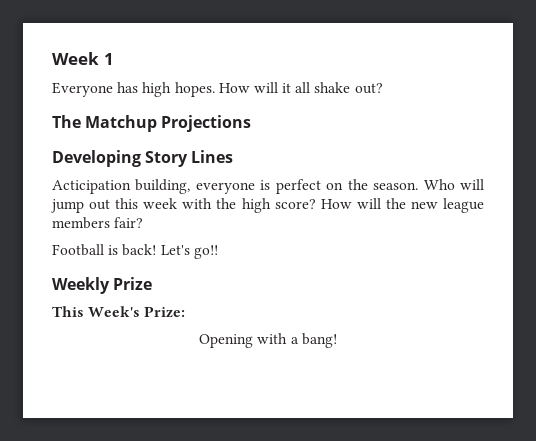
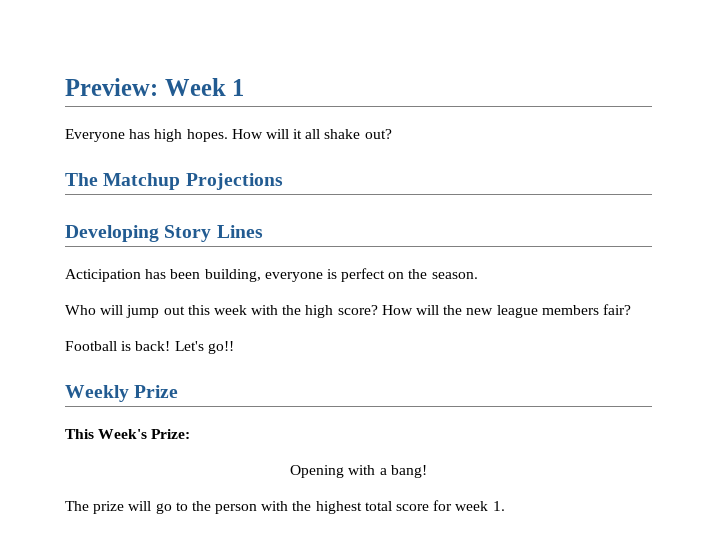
(52, 58) none -> [65,78,158,96] Preview:
(131, 187) none -> [145,269,201,279] has been
(419, 186) none -> (478, 275) //
(337, 340) none -> [65,500,505,514] // The prize will go to the person with the highest total score for week 1.

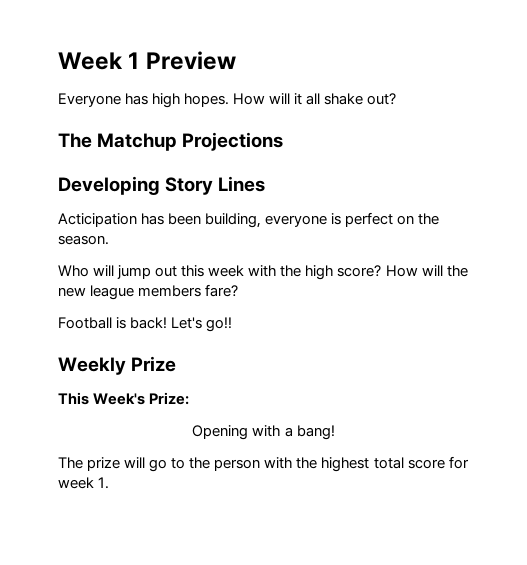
[65,78,158,96] Preview: -> (58, 61) none
(245, 87) none -> [145,51,236,70] Preview
[602,304,631,315] fair? -> [205,284,239,297] fare?

